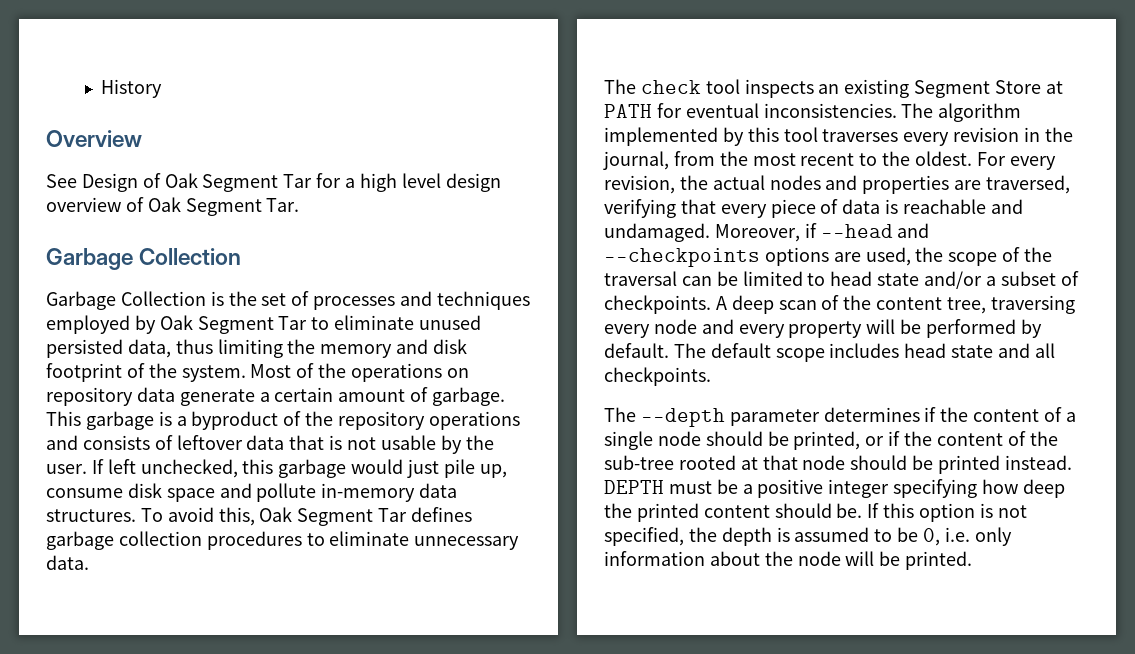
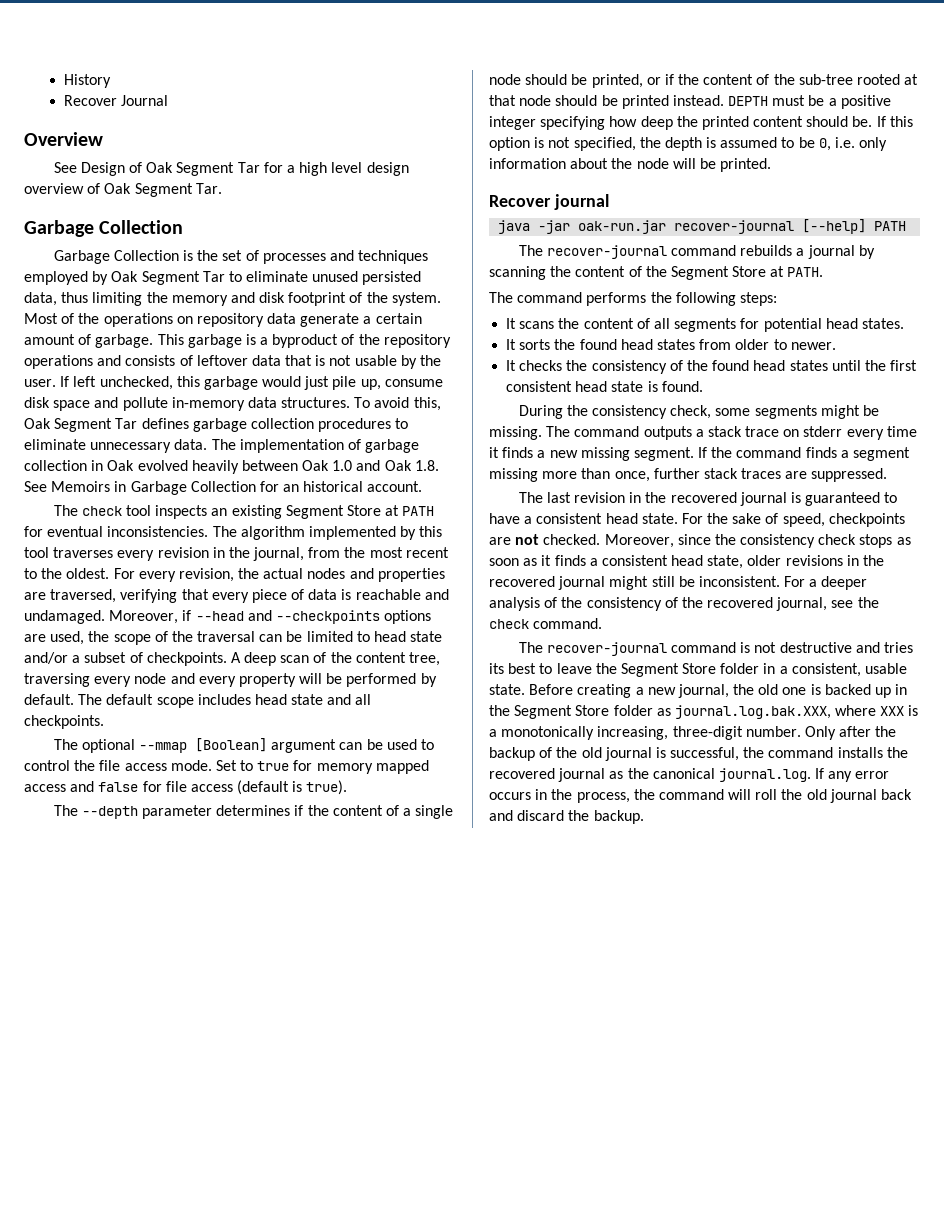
(163, 88) none -> [63,95,169,106] // Recover Journal
(89, 562) none -> [211,439,420,453] [24,460,439,474] [24,481,423,495] The implementation of garbage collection in Oak evolved heavily between Oak 1.0 and Oak 1.8. See Memoirs in Garbage Collection for an historical account.
(711, 376) none -> [53,738,435,753] [24,760,429,774] [24,780,348,795] // The optional --mmap [Boolean] argument can be used to control the file access mode. Set to true for memory mapped access and false for file access (default is true).
(973, 560) none -> [489,194,609,210] [498,219,907,234] [518,245,875,259] [489,266,824,280] [489,292,777,306] [506,318,904,332] [506,339,836,350] [506,360,918,374] [506,381,703,392] [518,405,880,419] [489,426,917,440] [489,447,911,461] [489,468,888,482] [518,492,898,506] [489,513,905,527] [489,534,911,548] [489,555,885,569] [489,576,868,590] [489,597,879,611] [489,618,603,629] [518,642,914,656] [489,663,908,677] [489,684,908,698] [489,705,919,719] [489,726,897,740] [489,747,908,761] [489,768,890,782] [489,789,913,803] [489,810,644,824] // Recover journal // java -jar oak-run.jar recover-journal [--help] PATH // The recover-journal command rebuilds a journal by scanning the content of the Segment Store at PATH. // The command performs the following steps: // It scans the content of all segments for potential head states. // It sorts the found head states from older to newer. // It checks the consistency of the found head states until the first consistent head state is found. // During the consistency check, some segments might be missing. The command outputs a stack trace on stderr every time it finds a new missing segment. If the command finds a segment missing more than once, further stack traces are suppressed. // The last revision in the recovered journal is guaranteed to have a consistent head state. For the sake of speed, checkpoints are not checked. Moreover, since the consistency check stops as soon as it finds a consistent head state, older revisions in the recovered journal might still be inconsistent. For a deeper analysis of the consistency of the recovered journal, see the check command. // The recover-journal command is not destructive and tries its best to leave the Segment Store folder in a consistent, usable state. Before creating a new journal, the old one is backed up in the Segment Store folder as journal.log.bak.XXX, where XXX is a monotonically increasing, three-digit number. Only after the backup of the old journal is successful, the command installs the recovered journal as the canonical journal.log. If any error occurs in the process, the command will roll the old journal back and discard the backup.

